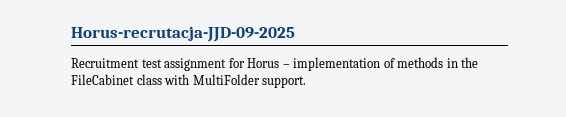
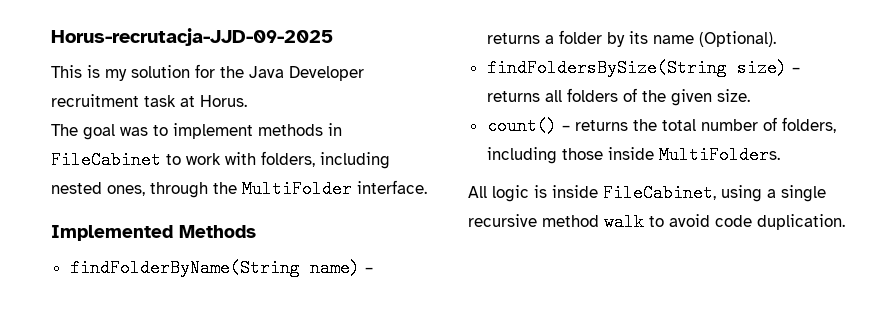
[71,57,479,71] [71,74,307,88] Recruitment test assignment for Horus – implementation of methods in the FileCabinet class with MultiFolder support. -> [51,64,364,81] [51,94,247,107] [51,123,342,140] [51,151,390,169] [51,180,427,198] [51,225,256,241] [69,259,373,277] [486,30,776,47] [486,59,800,77] [486,88,750,106] [486,117,836,135] [486,146,780,164] [468,184,826,202] [468,213,845,231] This is my solution for the Java Developer recruitment task at Horus. // The goal was to implement methods in FileCabinet to work with folders, including nested ones, through the MultiFolder interface. // Implemented Methods // findFolderByName(String name) – returns a folder by its name (Optional). // findFoldersBySize(String size) – returns all folders of the given size. // count() – returns the total number of folders, including those inside MultiFolders. // All logic is inside FileCabinet, using a single recursive method walk to avoid code duplication.

